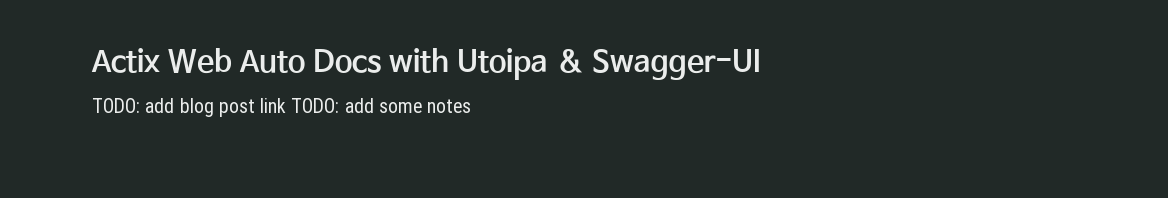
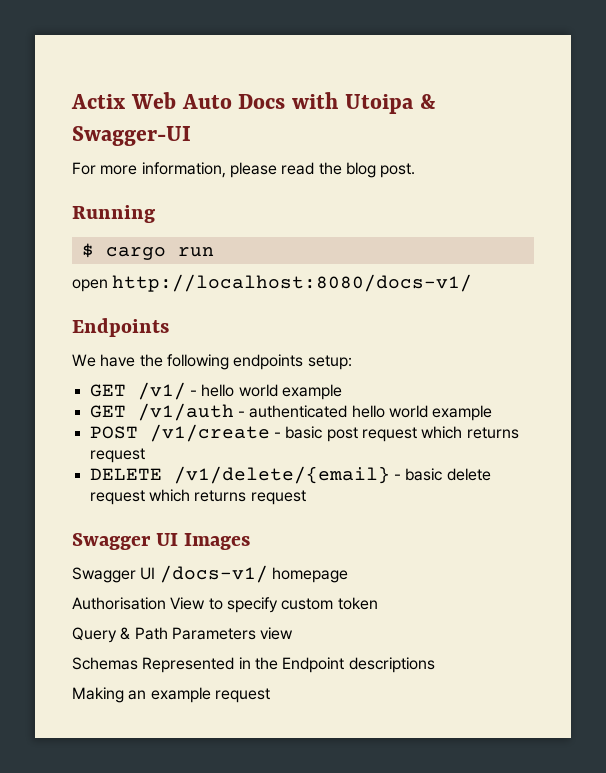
[92,98,472,117] TODO: add blog post link TODO: add some notes -> [72,162,416,178] [72,205,155,223] [81,243,214,260] [72,274,473,292] [72,318,169,337] [72,354,352,370] [89,382,342,400] [89,403,493,421] [89,424,519,442] [89,448,145,463] [89,466,491,484] [89,489,306,505] [72,533,251,550] [72,565,348,583] [72,597,378,613] [72,627,294,643] [72,657,435,673] [72,687,270,703] For more information, please read the blog post. // Running // $ cargo run // open http://localhost:8080/docs-v1/ // Endpoints // We have the following endpoints setup: // GET /v1/ - hello world example // GET /v1/auth - authenticated hello world example // POST /v1/create - basic post request which returns request // DELETE /v1/delete/{email} - basic delete request which returns request // Swagger UI Images // Swagger UI /docs-v1/ homepage // Authorisation View to specify custom token // Query & Path Parameters view // Schemas Represented in the Endpoint descriptions // Making an example request

